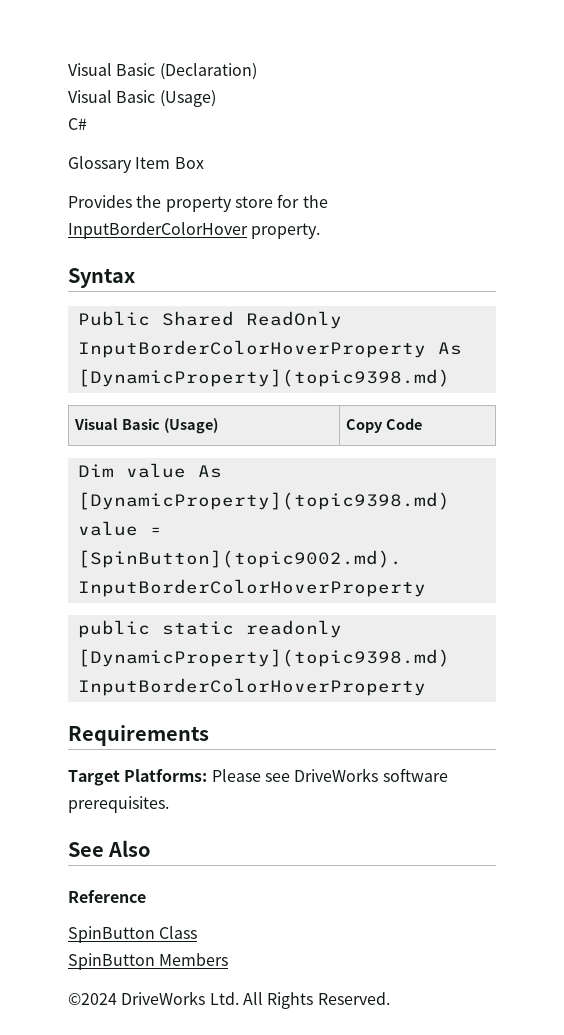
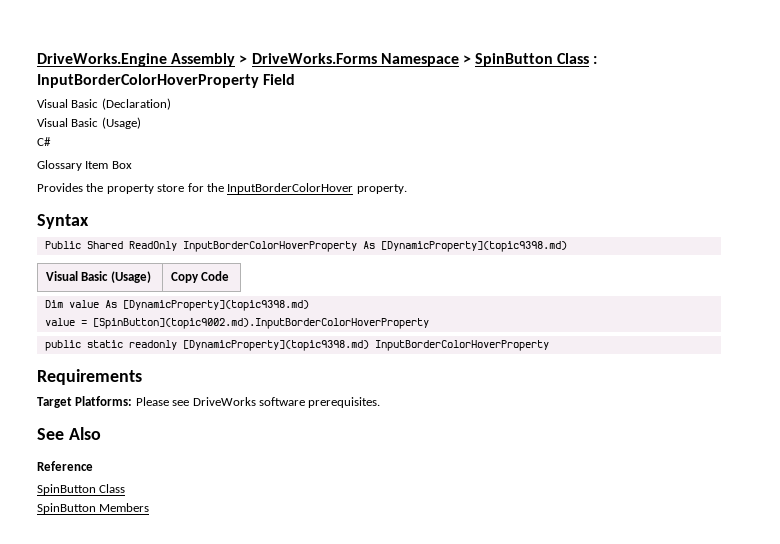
(68, 69) none -> [37,53,598,67] [37,74,296,88] DriveWorks.Engine Assembly > DriveWorks.Forms Namespace > SpinButton Class : InputBorderColorHoverProperty Field //
[68,991,390,1009] // ©2024 DriveWorks Ltd. All Rights Reserved. -> (150, 507) none

